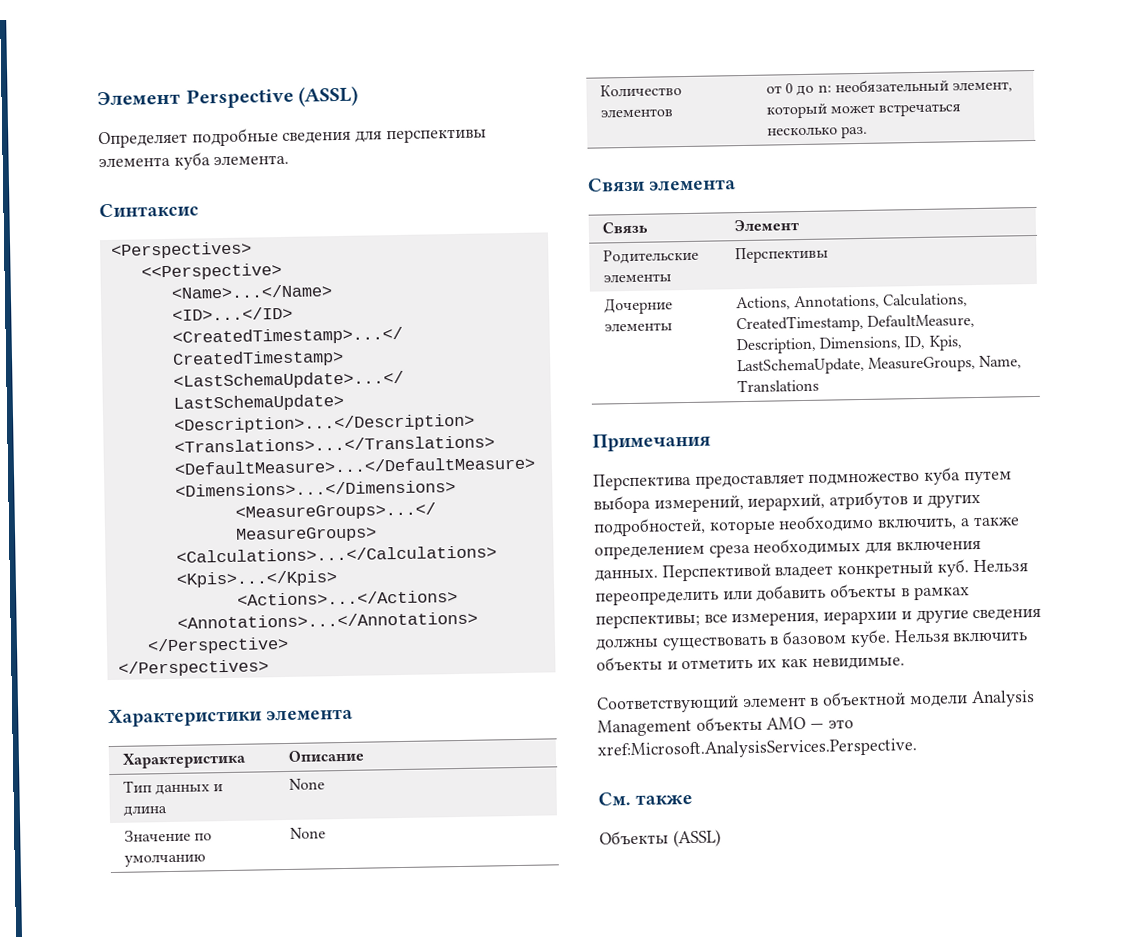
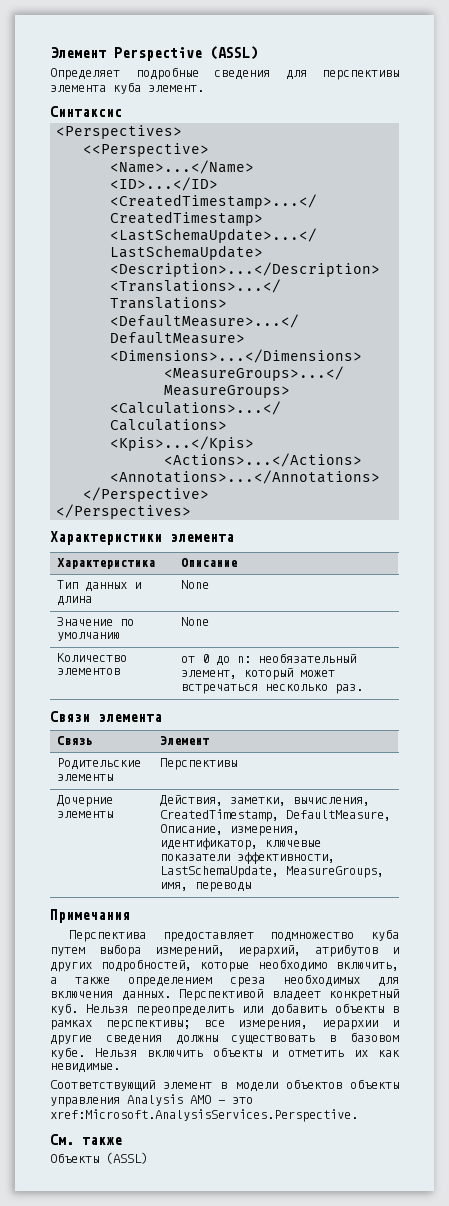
[213,154,290,166] элемента. -> [148,85,204,92] элемент.
[735,293,969,311] [735,314,975,334] [735,335,963,355] [736,355,1023,376] [736,378,819,393] Actions, Annotations, Calculations, CreatedTimestamp, DefaultMeasure, Description, Dimensions, ID, Kpis, LastSchemaUpdate, MeasureGroups, Name, Translations -> [159,795,370,807] [159,809,391,822] [159,824,300,836] [159,838,321,850] [159,852,335,864] [159,866,384,878] [159,882,251,892] Действия, заметки, вычисления, CreatedTimestamp, DefaultMeasure, Описание, измерения, идентификатор, ключевые показатели эффективности, LastSchemaUpdate, MeasureGroups, имя, переводы
[822,690,1035,708] [597,716,763,737] объектной модели Analysis Management объекты -> [235,1079,399,1092] [50,1094,183,1107] модели объектов объекты управления Analysis

